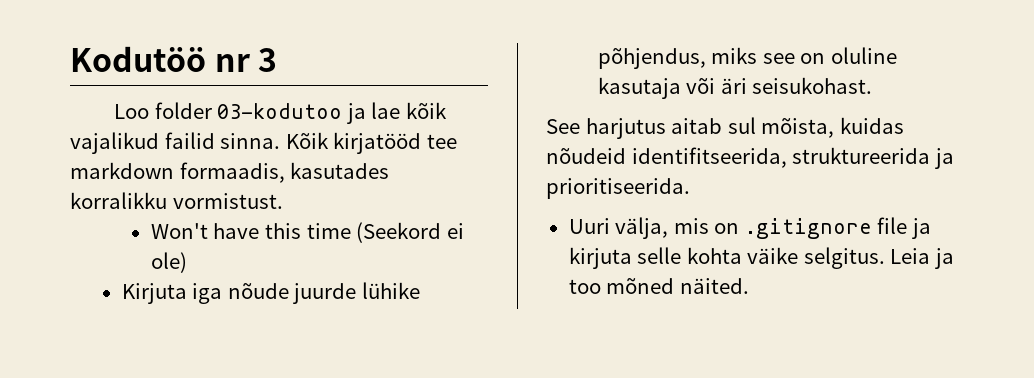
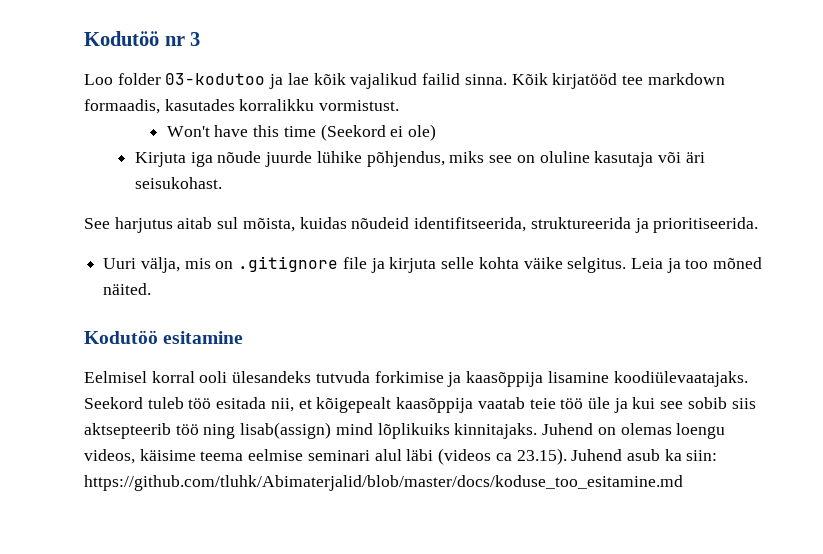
(749, 286) none -> [84,330,244,344] [84,371,748,387] [84,397,756,413] [84,422,726,439] [84,448,718,465] [84,475,683,491] // Kodutöö esitamine // Eelmisel korral ooli ülesandeks tutvuda forkimise ja kaasõppija lisamine koodiülevaatajaks. Seekord tuleb töö esitada nii, et kõigepealt kaasõppija vaatab teie töö üle ja kui see sobib siis aktsepteerib töö ning lisab(assign) mind lõplikuiks kinnitajaks. Juhend on olemas loengu videos, käisime teema eelmise seminari alul läbi (videos ca 23.15). Juhend asub ka siin: https://github.com/tluhk/Abimaterjalid/blob/master/docs/koduse_too_esitamine.md

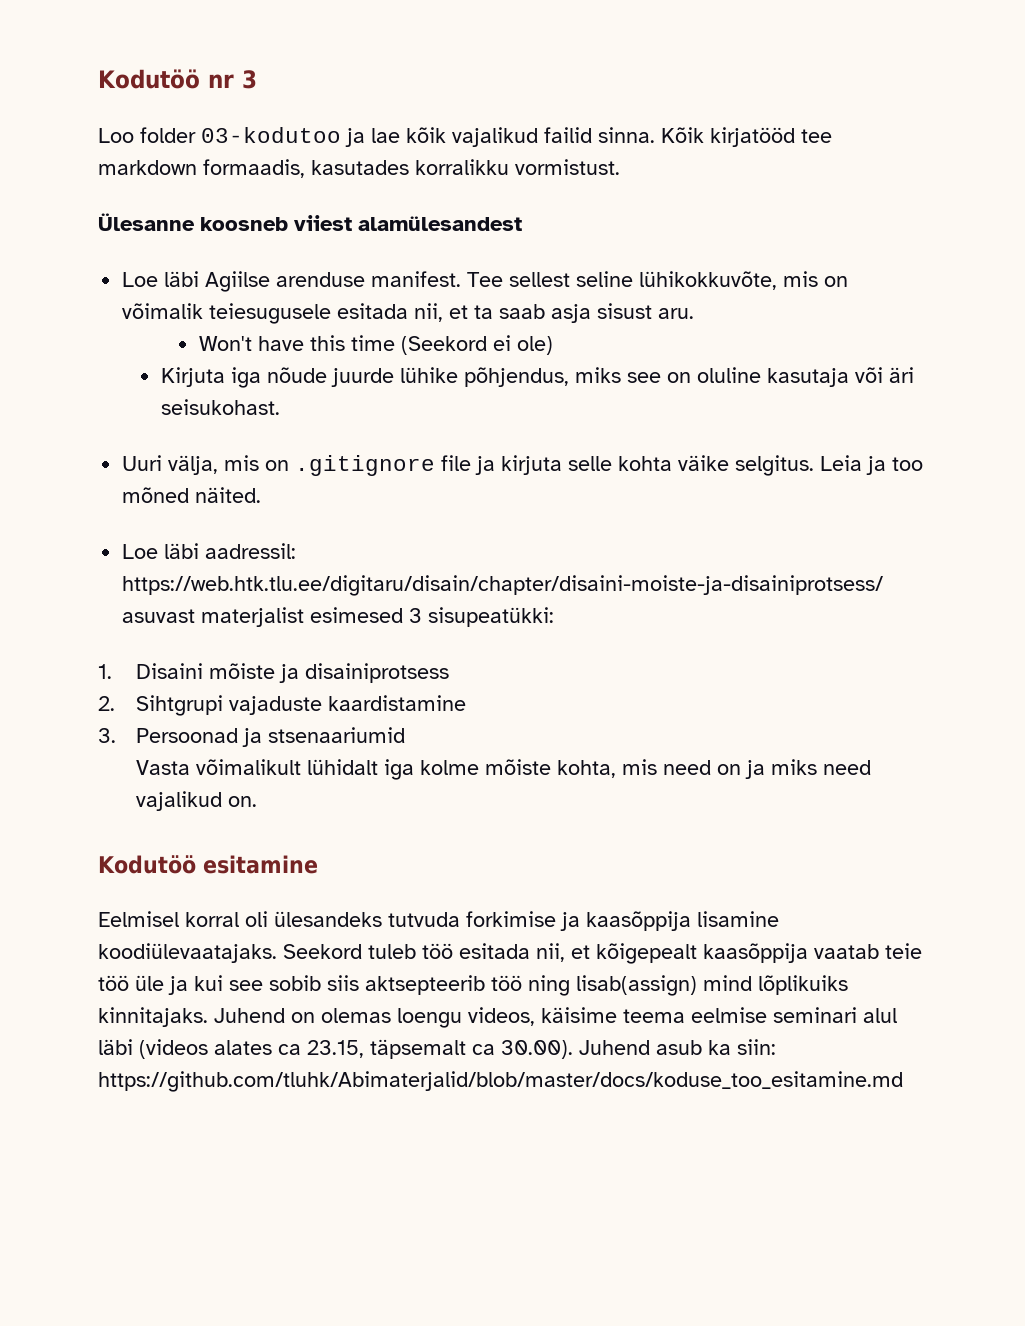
(400, 105) none -> [98,213,522,231] [122,271,849,292] [122,303,695,324] // Ülesanne koosneb viiest alamülesandest // Loe läbi Agiilse arenduse manifest. Tee sellest seline lühikokkuvõte, mis on võimalik teiesugusele esitada nii, et ta saab asja sisust aru.
[84,217,759,233] // See harjutus aitab sul mõista, kuidas nõudeid identifitseerida, struktureerida ja prioritiseerida. -> (280, 407) none
(152, 289) none -> [122,543,297,559] [122,575,884,596] [122,607,555,627] [98,663,450,683] [98,695,467,716] [98,727,406,747] [136,759,872,780] [136,791,258,811] // Loe läbi aadressil: https://web.htk.tlu.ee/digitaru/disain/chapter/disaini-moiste-ja-disainiprotsess/ asuvast materjalist esimesed 3 sisupeatükki: // 1. Disaini mõiste ja disainiprotsess // 2. Sihtgrupi vajaduste kaardistamine // 3. Persoonad ja stsenaariumid // Vasta võimalikult lühidalt iga kolme mõiste kohta, mis need on ja miks need vajalikud on.
[199,371,228,383] ooli -> [245,911,268,927] oli
[495,448,567,465] ca 23.15). -> [214,1039,573,1059] alates ca 23.15, täpsemalt ca 30.00).

